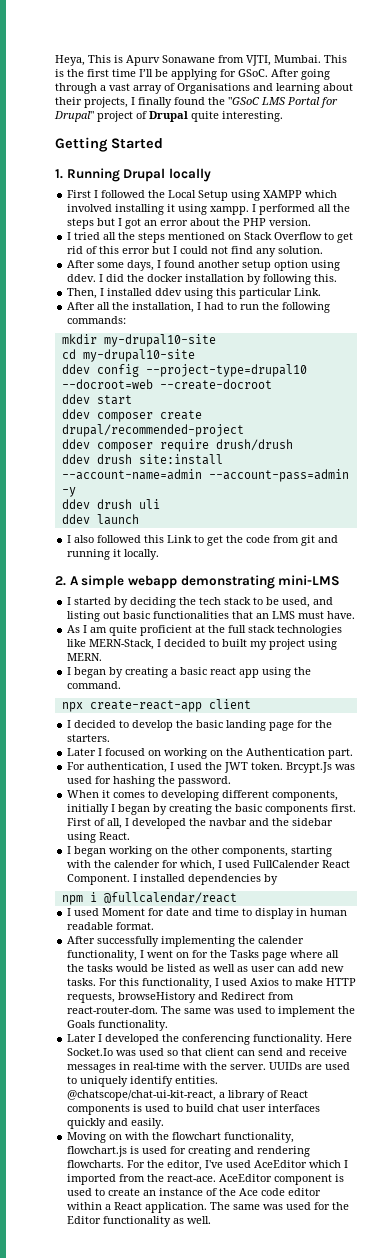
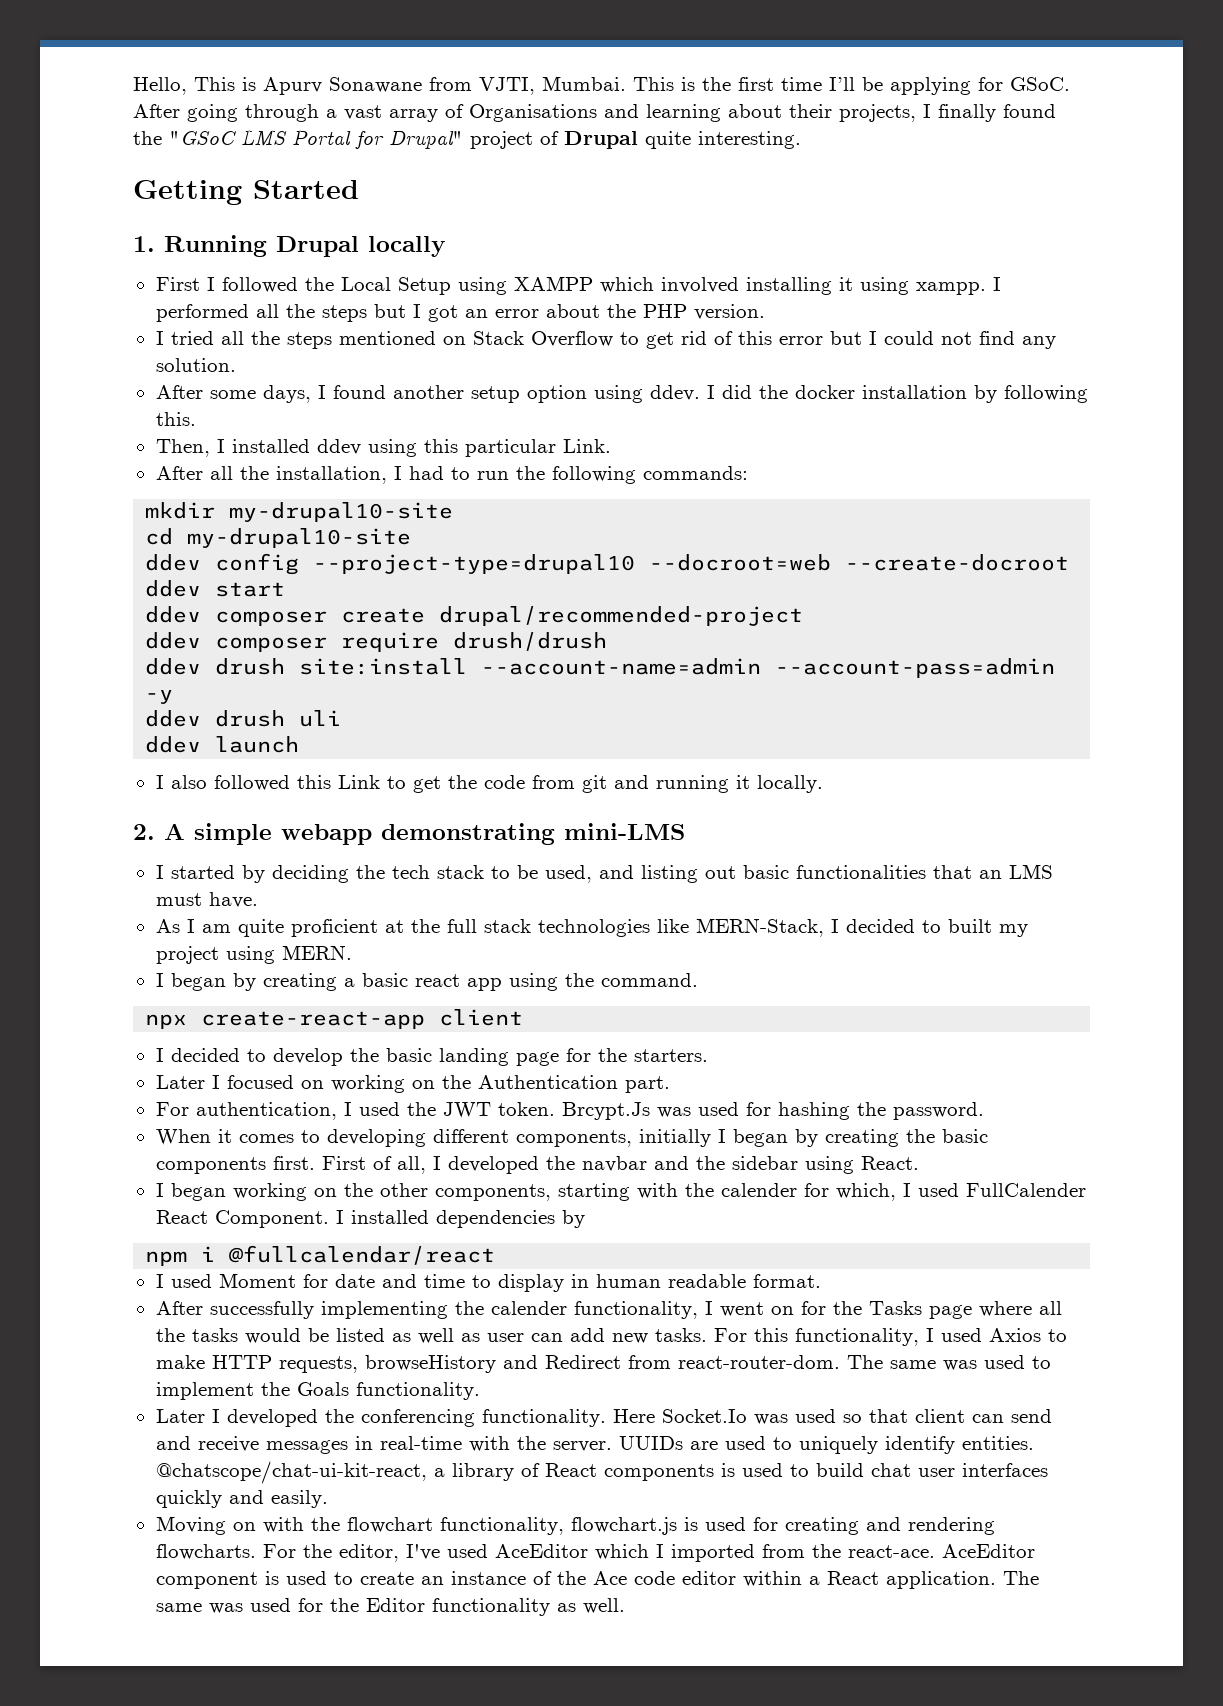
[55,55,85,66] Heya, -> [133,77,187,95] Hello,

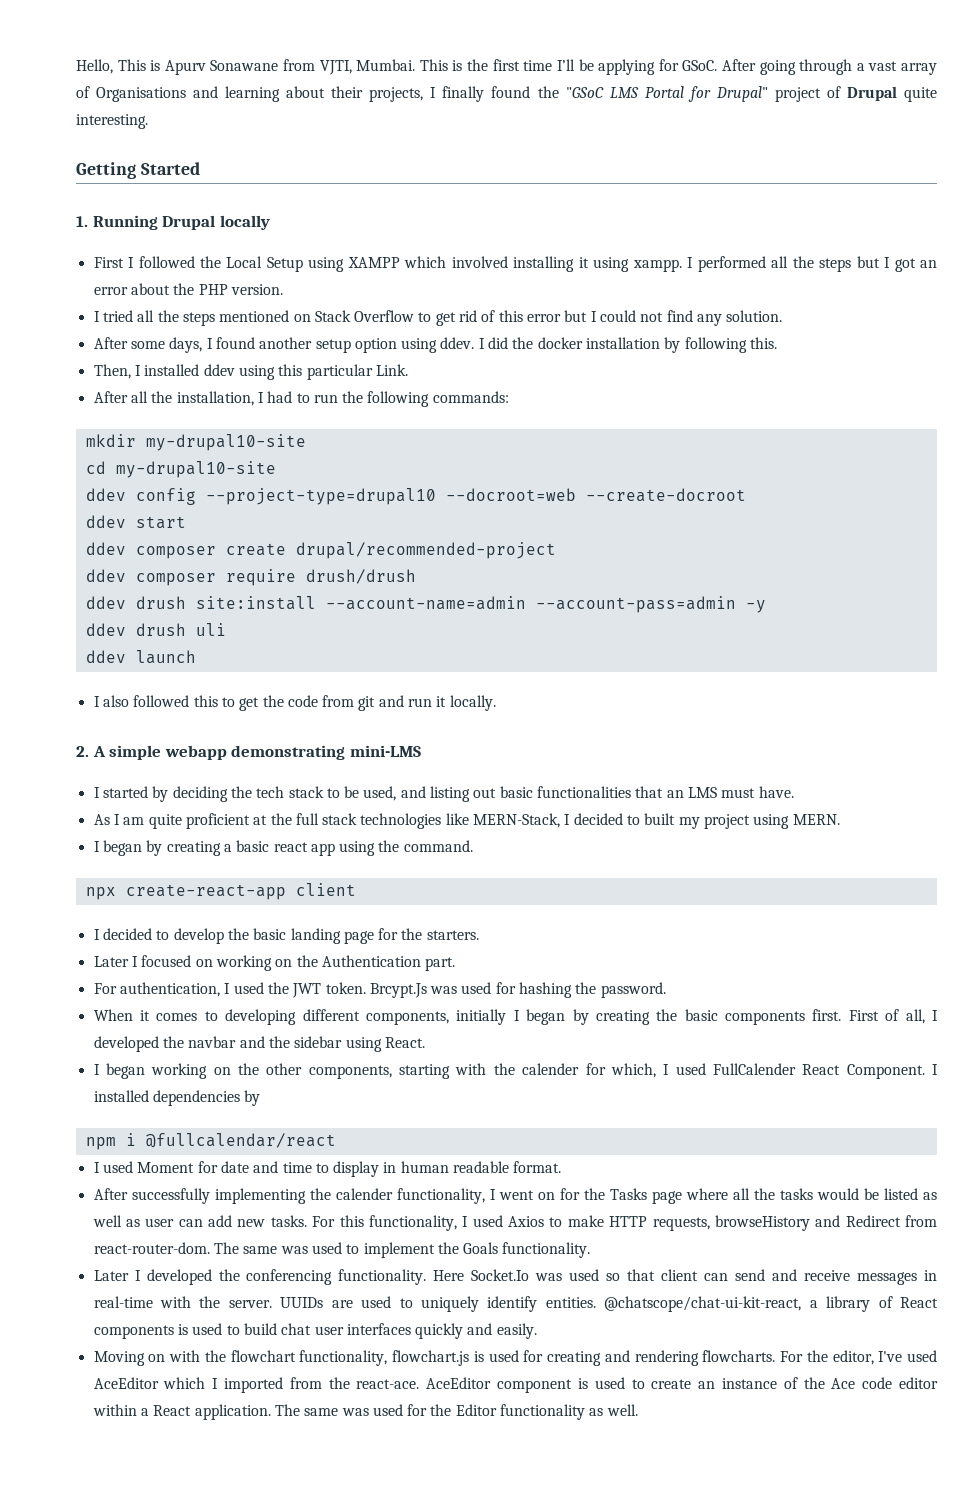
[337,775,380,789] Link -> (218, 701) none
[655,775,729,793] running -> [408,698,433,707] run

